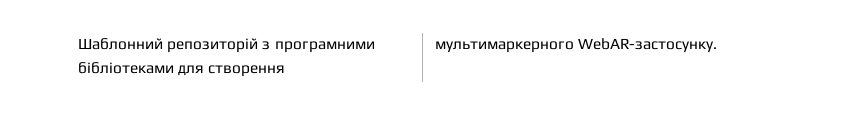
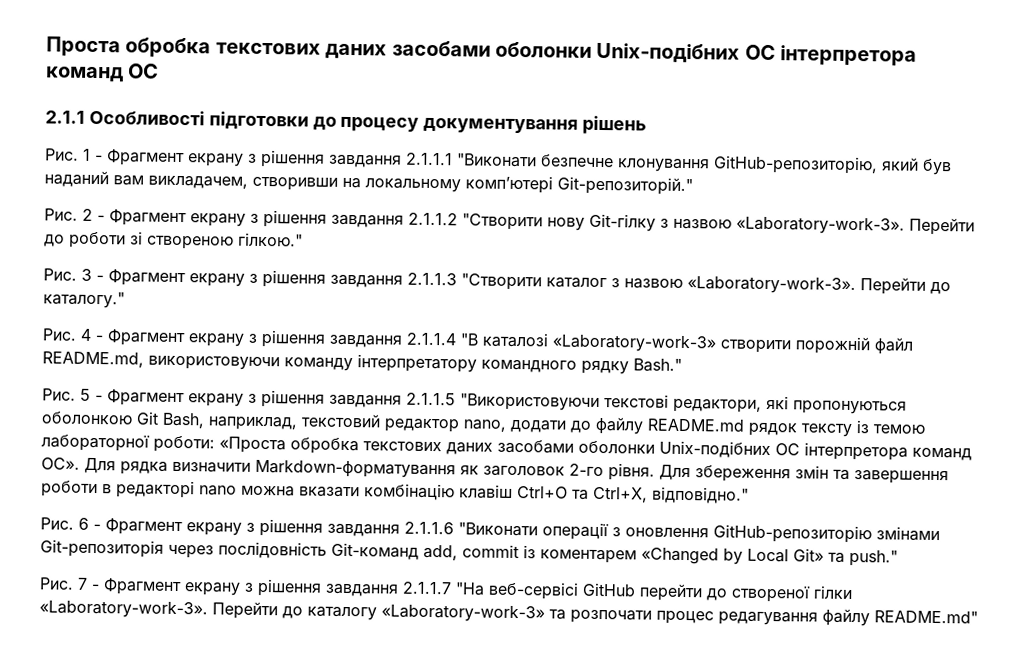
[78,38,375,53] [78,62,286,77] [435,38,718,53] Шаблонний репозиторій з програмними бібліотеками для створення мультимаркерного WebAR-застосунку. -> [46,36,918,66] [45,63,160,83] [45,109,648,135] [45,148,952,176] [44,170,693,196] [44,208,975,236] [44,231,303,250] [43,268,951,295] [43,291,125,309] [42,328,913,355] [42,351,682,375] [42,388,907,415] [41,411,925,437] [41,434,972,461] [41,457,949,485] [41,480,749,504] [40,517,940,544] [40,539,898,567] [39,577,853,603] [39,600,978,627] Проста обробка текстових даних засобами оболонки Unix-подібних ОС інтерпретора команд ОС // 2.1.1 Особливості підготовки до процесу документування рішень // Рис. 1 - Фрагмент екрану з рішення завдання 2.1.1.1 "Виконати безпечне клонування GitHub-репозиторію, який був наданий вам викладачем, створивши на локальному комп’ютері Git-репозиторій." // Рис. 2 - Фрагмент екрану з рішення завдання 2.1.1.2 "Створити нову Git-гілку з назвою «Laboratory-work-3». Перейти до роботи зі створеною гілкою." // Рис. 3 - Фрагмент екрану з рішення завдання 2.1.1.3 "Створити каталог з назвою «Laboratory-work-3». Перейти до каталогу." // Рис. 4 - Фрагмент екрану з рішення завдання 2.1.1.4 "В каталозі «Laboratory-work-3» створити порожній файл README.md, використовуючи команду інтерпретатору командного рядку Bash." // Рис. 5 - Фрагмент екрану з рішення завдання 2.1.1.5 "Використовуючи текстові редактори, які пропонуються оболонкою Git Bash, наприклад, текстовий редактор nano, додати до файлу README.md рядок тексту із темою лабораторної роботи: «Проста обробка текстових даних засобами оболонки Unix-подібних ОС інтерпретора команд ОС». Для рядка визначити Markdown-форматування як заголовок 2-го рівня. Для збереження змін та завершення роботи в редакторі nano можна вказати комбінацію клавіш Ctrl+O та Ctrl+X, відповідно." // Рис. 6 - Фрагмент екрану з рішення завдання 2.1.1.6 "Виконати операції з оновлення GitHub-репозиторію змінами Git-репозиторія через послідовність Git-команд add, commit із коментарем «Changed by Local Git» та push." // Рис. 7 - Фрагмент екрану з рішення завдання 2.1.1.7 "На веб-сервісі GitHub перейти до створеної гілки «Laboratory-work-3». Перейти до каталогу «Laboratory-work-3» та розпочати процес редагування файлу README.md"

